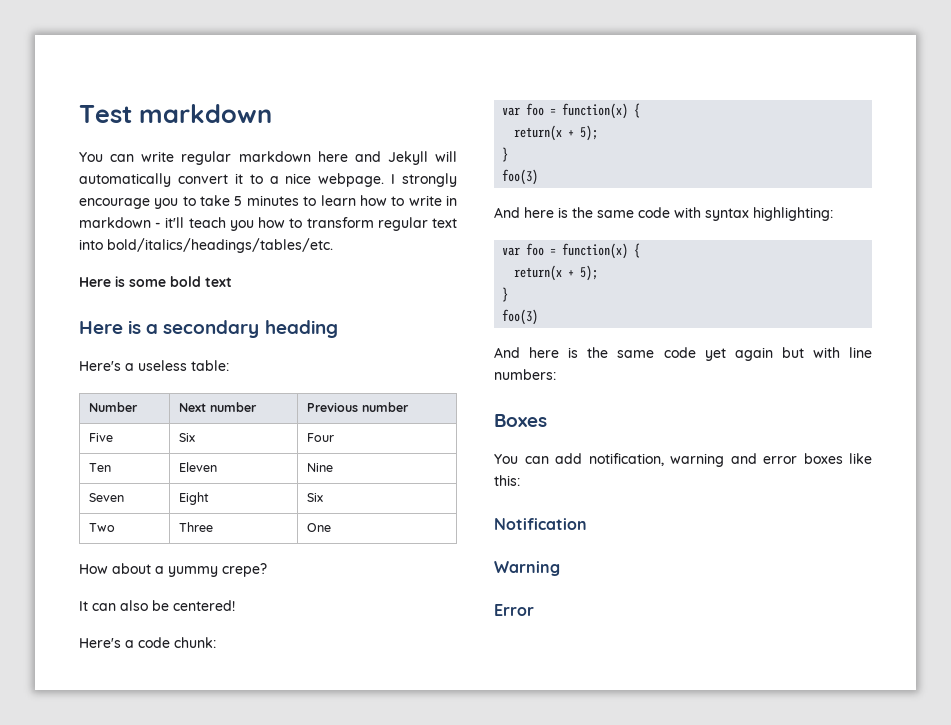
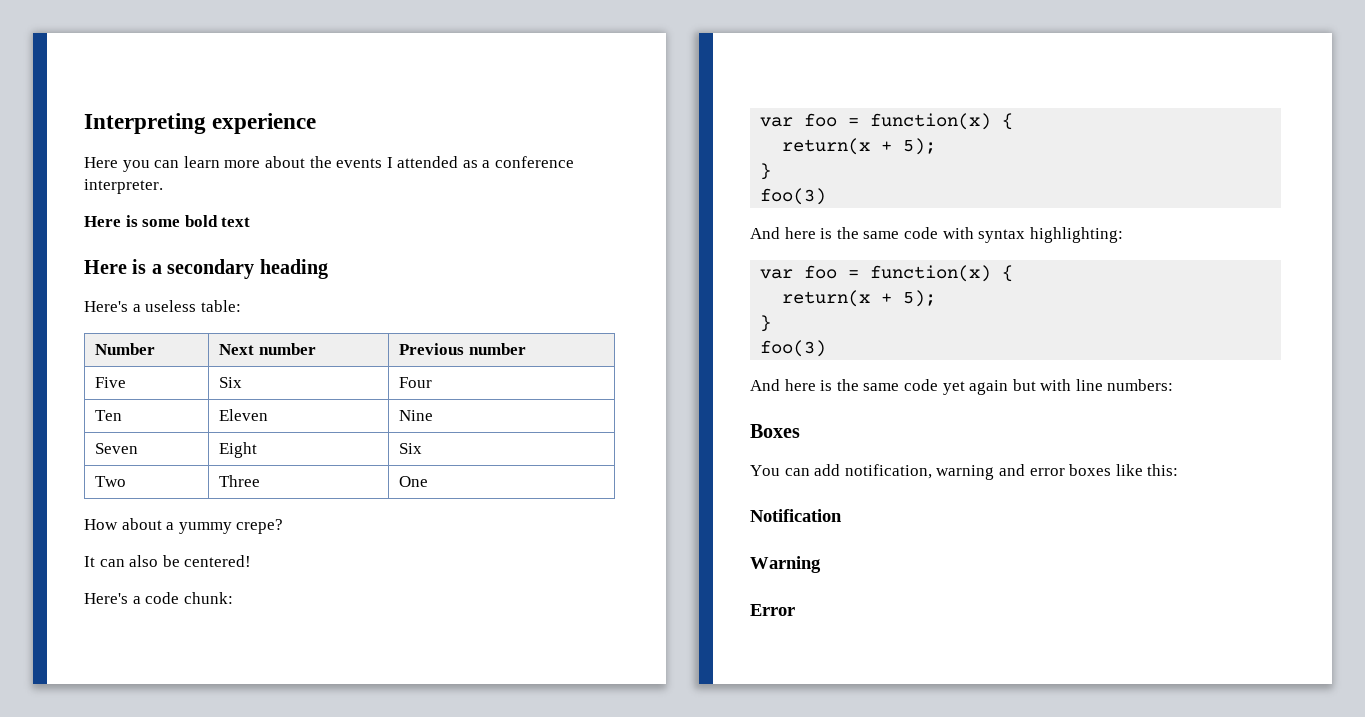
[79,104,272,123] [79,151,457,165] [79,173,457,187] [79,195,458,209] [79,217,458,231] [79,238,333,253] Test markdown // You can write regular markdown here and Jekyll will automatically convert it to a nice webpage. I strongly encourage you to take 5 minutes to learn how to write in markdown - it'll teach you how to transform regular text into bold/italics/headings/tables/etc. -> [84,113,317,134] [84,156,575,172] [84,179,163,194] Interpreting experience // Here you can learn more about the events I attended as a conference interpreter.

